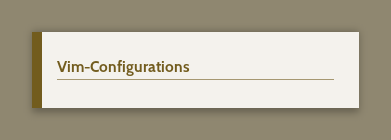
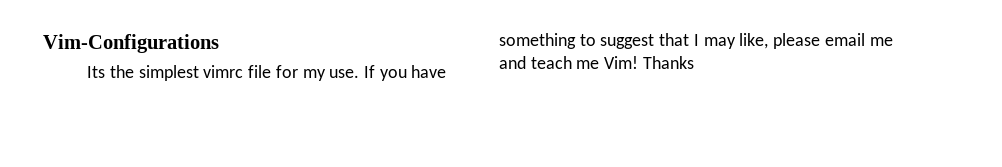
(190, 68) none -> [87,65,447,81] [499,33,893,49] [499,56,694,69] // Its the simplest vimrc file for my use. If you have something to suggest that I may like, please email me and teach me Vim! Thanks

